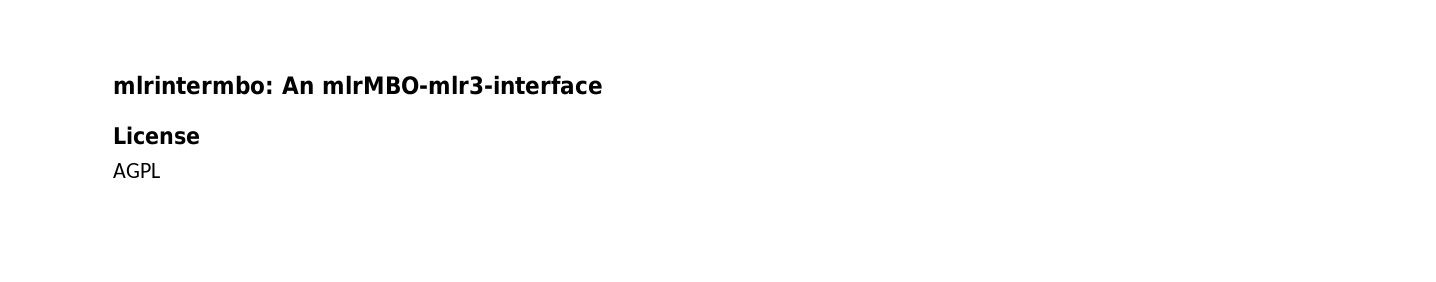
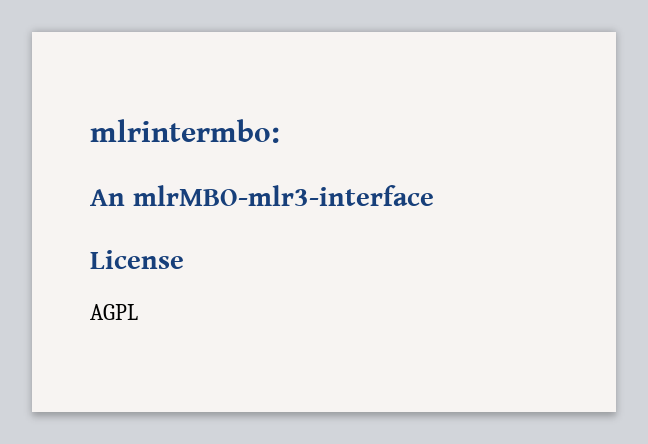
(274, 85) none -> (280, 131) //

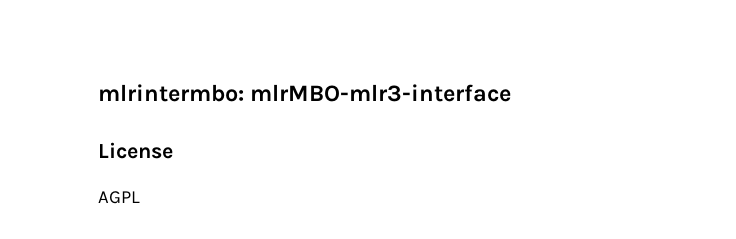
[90,189,125,206] // An -> (244, 93) none

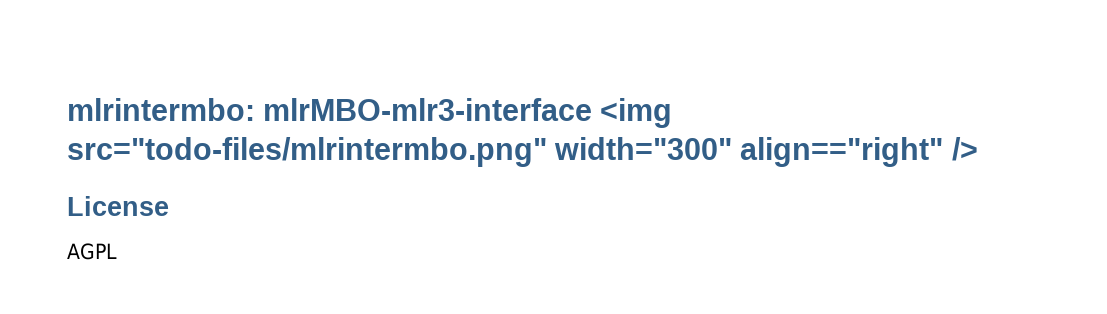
(512, 93) none -> [600,98,673,128] [67,137,978,167] <img src="todo-files/mlrintermbo.png" width="300" align=="right" />

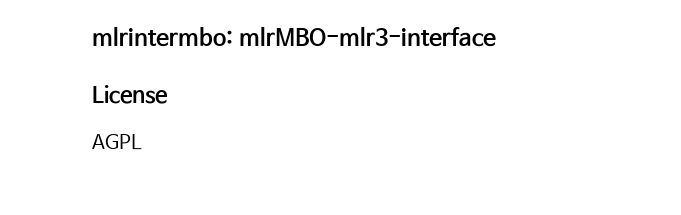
[600,98,673,128] [67,137,978,167] <img src="todo-files/mlrintermbo.png" width="300" align=="right" /> -> (497, 36) none

